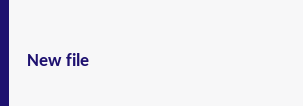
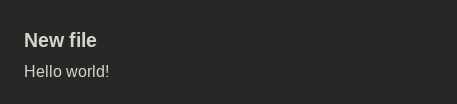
(89, 59) none -> [24,65,110,77] // Hello world!

